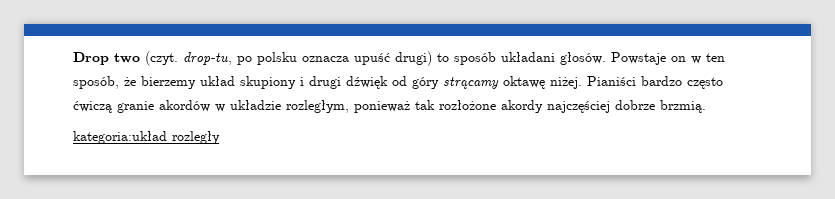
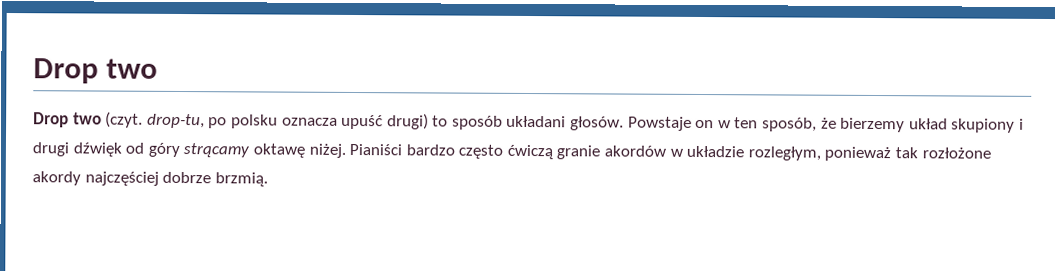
[73,52,140,65] Drop two -> [33,58,159,84] [33,112,102,128] Drop two // Drop two
[73,131,220,144] // kategoria:układ rozległy -> (268, 179) none

